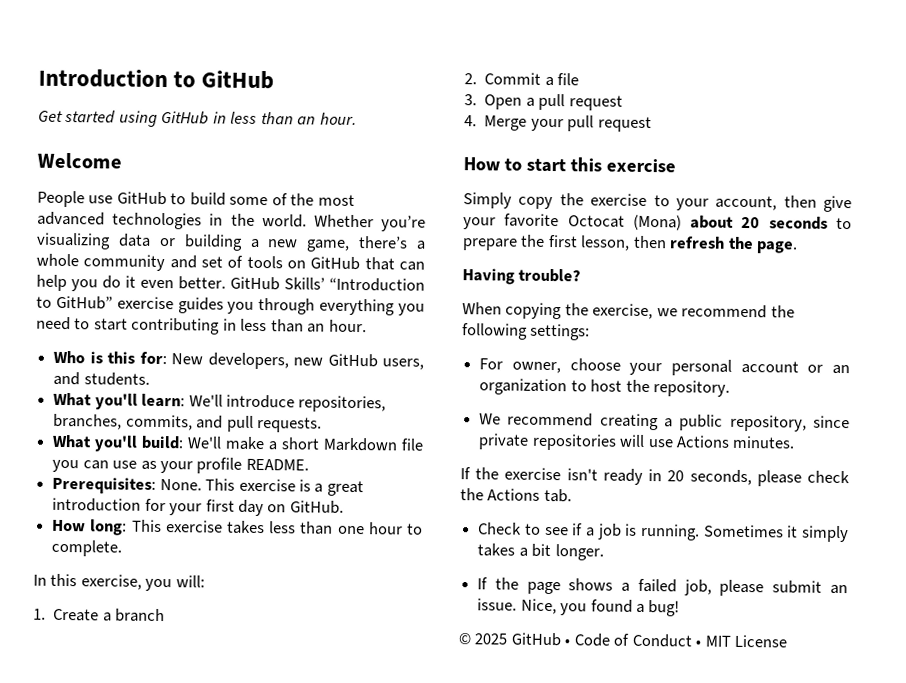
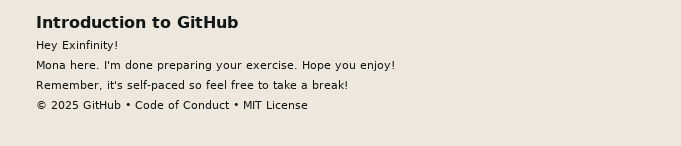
[38,109,357,127] [37,152,122,169] [37,190,355,208] [37,211,426,232] [36,232,426,252] [36,253,425,272] [36,274,425,292] [36,295,425,316] [36,316,367,335] [53,350,424,370] [53,371,150,386] [53,392,387,413] [53,413,322,433] [52,434,424,452] [52,457,309,474] [52,476,364,497] [52,497,344,517] [52,519,424,536] [51,539,123,557] [33,573,205,592] [33,608,166,623] [464,72,580,87] [464,93,623,111] [464,115,652,133] [463,157,676,173] [463,192,852,213] [463,213,852,231] [462,234,799,254] [462,268,582,285] [462,302,795,320] [462,323,591,341] [479,358,850,376] [479,378,730,397] [479,412,850,432] [478,433,796,451] [460,467,850,487] [460,488,572,503] [478,522,849,543] [477,543,604,561] [477,577,848,597] [477,598,681,617] Get started using GitHub in less than an hour. // Welcome // People use GitHub to build some of the most advanced technologies in the world. Whether you’re visualizing data or building a new game, there’s a whole community and set of tools on GitHub that can help you do it even better. GitHub Skills’ “Introduction to GitHub” exercise guides you through everything you need to start contributing in less than an hour. // Who is this for: New developers, new GitHub users, and students. // What you'll learn: We'll introduce repositories, branches, commits, and pull requests. // What you'll build: We'll make a short Markdown file you can use as your profile README. // Prerequisites: None. This exercise is a great introduction for your first day on GitHub. // How long: This exercise takes less than one hour to complete. // In this exercise, you will: // 1. Create a branch // 2. Commit a file // 3. Open a pull request // 4. Merge your pull request // How to start this exercise // Simply copy the exercise to your account, then give your favorite Octocat (Mona) about 20 seconds to prepare the first lesson, then refresh the page. // Having trouble? // When copying the exercise, we recommend the following settings: // For owner, choose your personal account or an organization to host the repository. // We recommend creating a public repository, since private repositories will use Actions minutes. // If the exercise isn't ready in 20 seconds, please check the Actions tab. // Check to see if a job is running. Sometimes it simply takes a bit longer. // If the page shows a failed job, please submit an issue. Nice, you found a bug! -> [36,40,118,51] [36,60,395,71] [36,80,348,91] Hey Exinfinity! // Mona here. I'm done preparing your exercise. Hope you enjoy! // Remember, it's self-paced so feel free to take a break!

